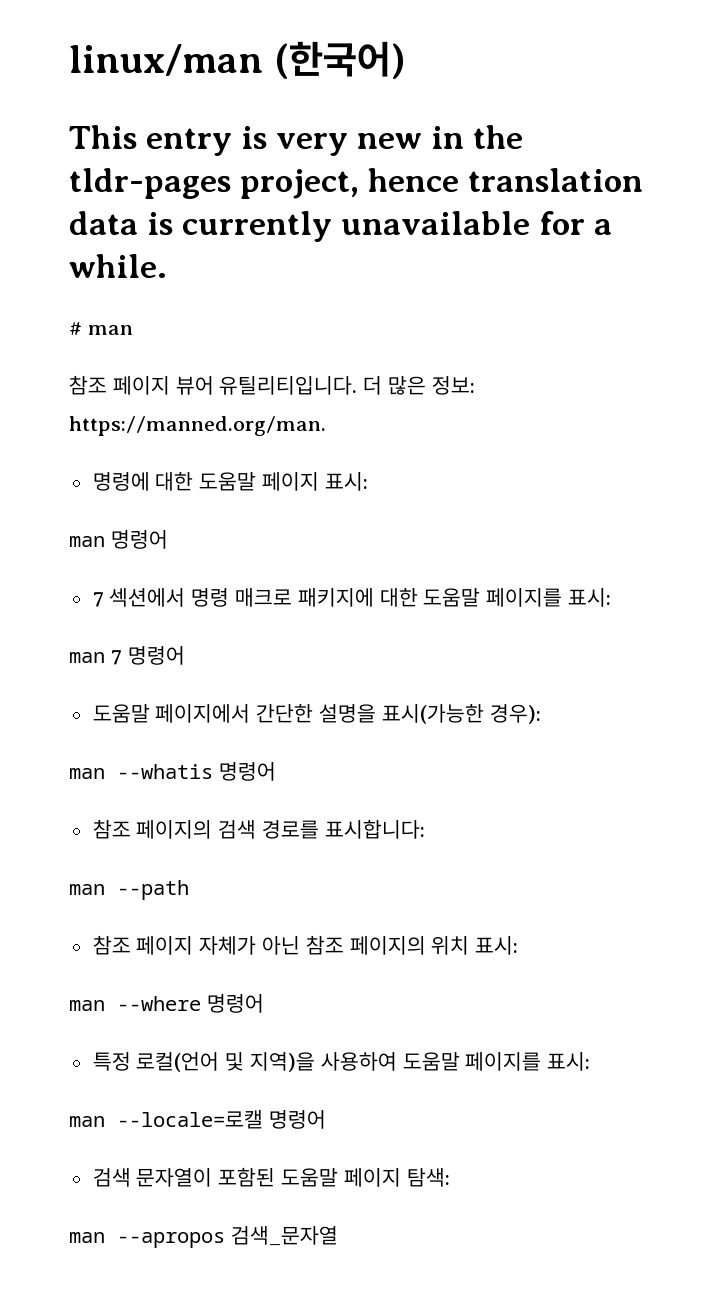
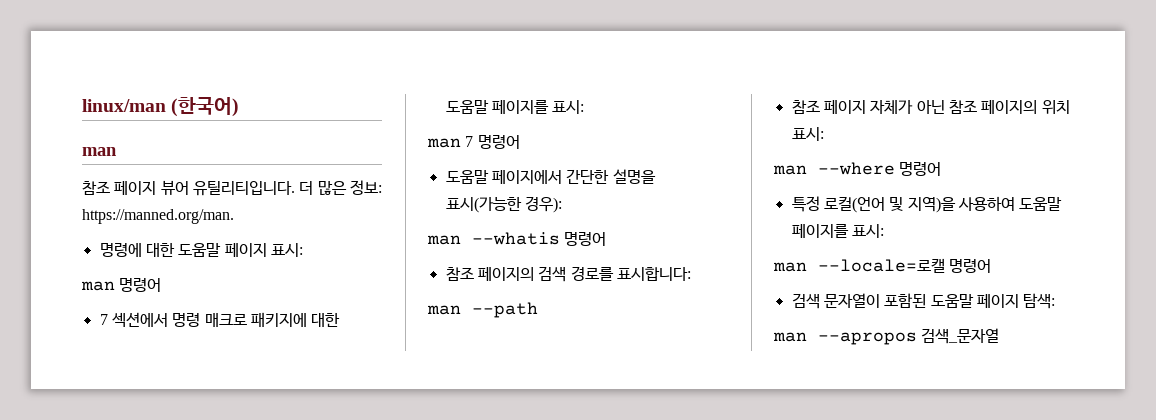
[69,125,524,156] [69,168,644,199] [69,211,613,242] [69,254,167,278] [69,322,82,335] This entry is very new in the tldr-pages project, hence translation data is currently unavailable for a while. // # -> (240, 107) none

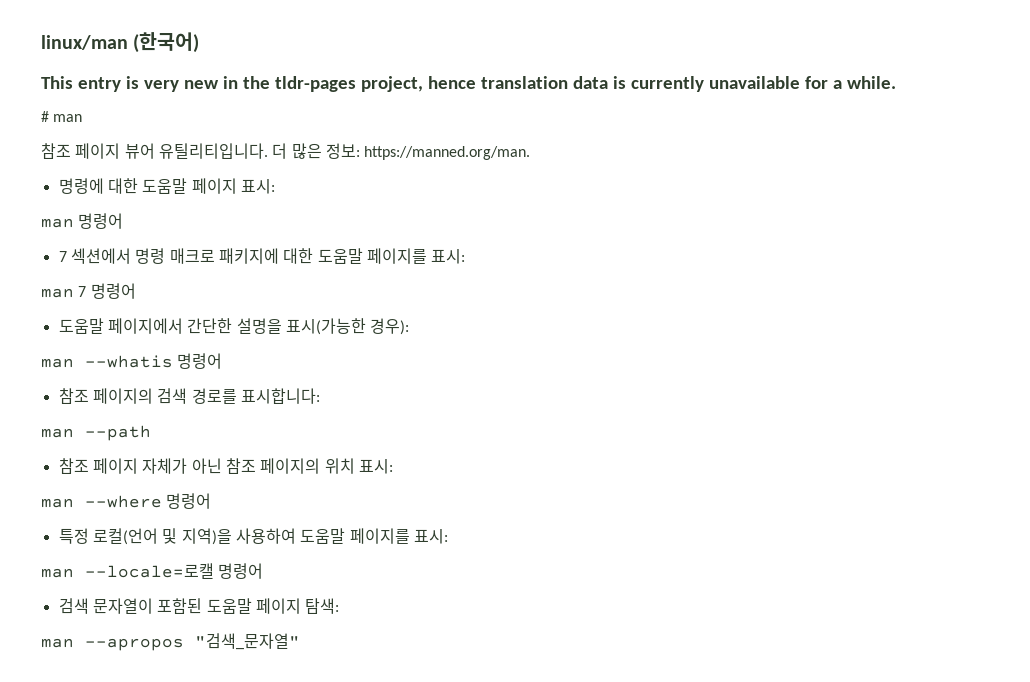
(240, 107) none -> [41,76,896,92] [41,111,49,122] This entry is very new in the tldr-pages project, hence translation data is currently unavailable for a while. // #
[921,328,1000,344] 검색_문자열 -> [195,633,300,650] "검색_문자열"

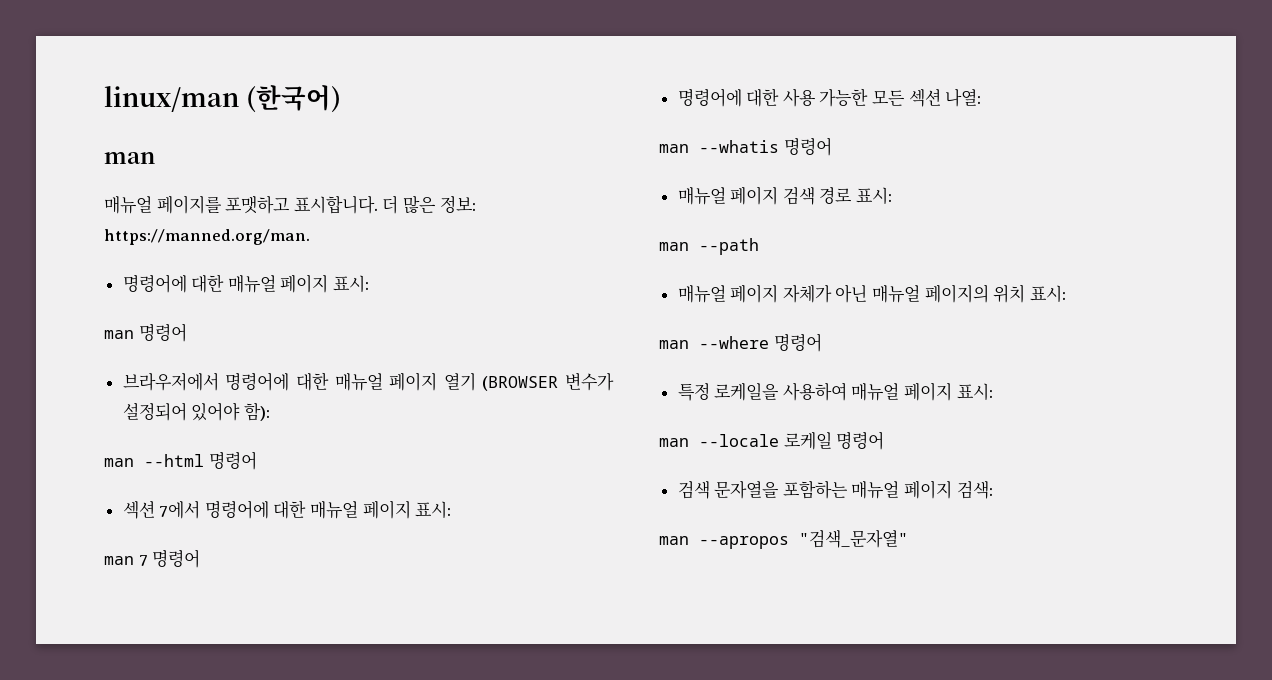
[41,76,896,92] [41,111,83,122] [41,143,268,159] This entry is very new in the tldr-pages project, hence translation data is currently unavailable for a while. // # man // 참조 페이지 뷰어 유틸리티입니다. -> [104,152,155,164] [104,195,378,214] man // 매뉴얼 페이지를 포맷하고 표시합니다.
[58,178,188,194] 명령에 대한 도움말 -> [122,274,276,293] 명령어에 대한 매뉴얼
[58,248,466,264] [41,283,136,299] [58,318,410,335] [41,353,223,369] [58,388,320,404] 7 섹션에서 명령 매크로 패키지에 대한 도움말 페이지를 표시: // man 7 명령어 // 도움말 페이지에서 간단한 설명을 표시(가능한 경우): // man --whatis 명령어 // 참조 페이지의 검색 경로를 표시합니다: -> [122,372,614,391] [122,402,270,421] [104,451,257,470] [122,500,452,519] [104,549,201,568] [677,88,982,107] [659,137,832,156] [677,186,893,205] 브라우저에서 명령어에 대한 매뉴얼 페이지 열기 (BROWSER 변수가 설정되어 있어야 함): // man --html 명령어 // 섹션 7에서 명령어에 대한 매뉴얼 페이지 표시: // man 7 명령어 // 명령어에 대한 사용 가능한 모든 섹션 나열: // man --whatis 명령어 // 매뉴얼 페이지 검색 경로 표시:
[58,458,89,474] 참조 -> [677,285,726,303] 매뉴얼
[225,458,256,474] 참조 -> [872,285,921,303] 매뉴얼
[92,528,448,545] [41,563,214,579] 로컬(언어 및 지역)을 사용하여 도움말 페이지를 표시: // man --locale=로캘 -> [714,382,993,401] [659,431,832,450] 로케일을 사용하여 매뉴얼 페이지 표시: // man --locale 로케일
[92,598,340,614] 문자열이 포함된 도움말 페이지 탐색: -> [714,480,993,499] 문자열을 포함하는 매뉴얼 페이지 검색:

